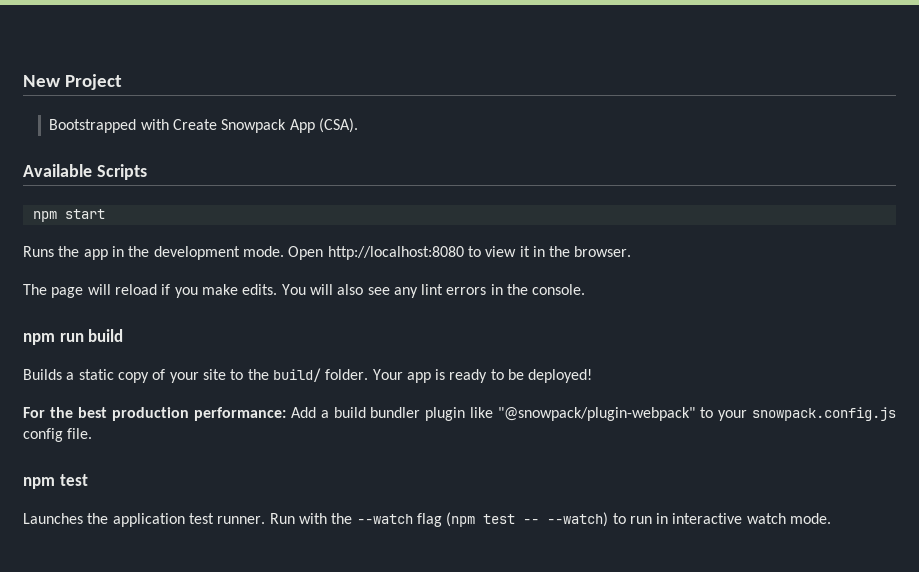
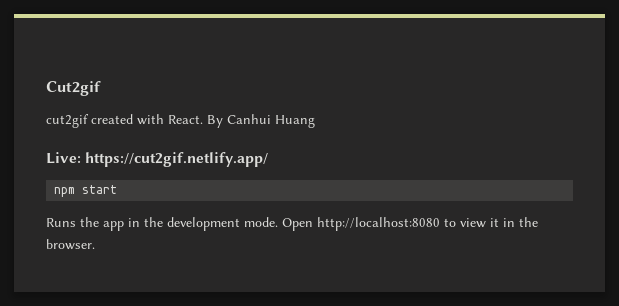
[23,74,122,90] [49,118,358,133] [23,164,147,180] New Project // Bootstrapped with Create Snowpack App (CSA). // Available Scripts -> [46,81,101,96] [46,114,315,128] [46,152,269,167] Cut2gif // cut2gif created with React. By Canhui Huang // Live: https://cut2gif.netlify.app/
[23,284,586,298] [23,329,124,345] [23,368,593,383] [23,407,897,421] [23,428,93,442] [23,474,88,489] [23,512,832,527] // The page will reload if you make edits. You will also see any lint errors in the console. // npm run build // Builds a static copy of your site to the build/ folder. Your app is ready to be deployed! // For the best production performance: Add a build bundler plugin like "@snowpack/plugin-webpack" to your snowpack.config.js config file. // npm test // Launches the application test runner. Run with the --watch flag (npm test -- --watch) to run in interactive watch mode. -> (95, 244) none

